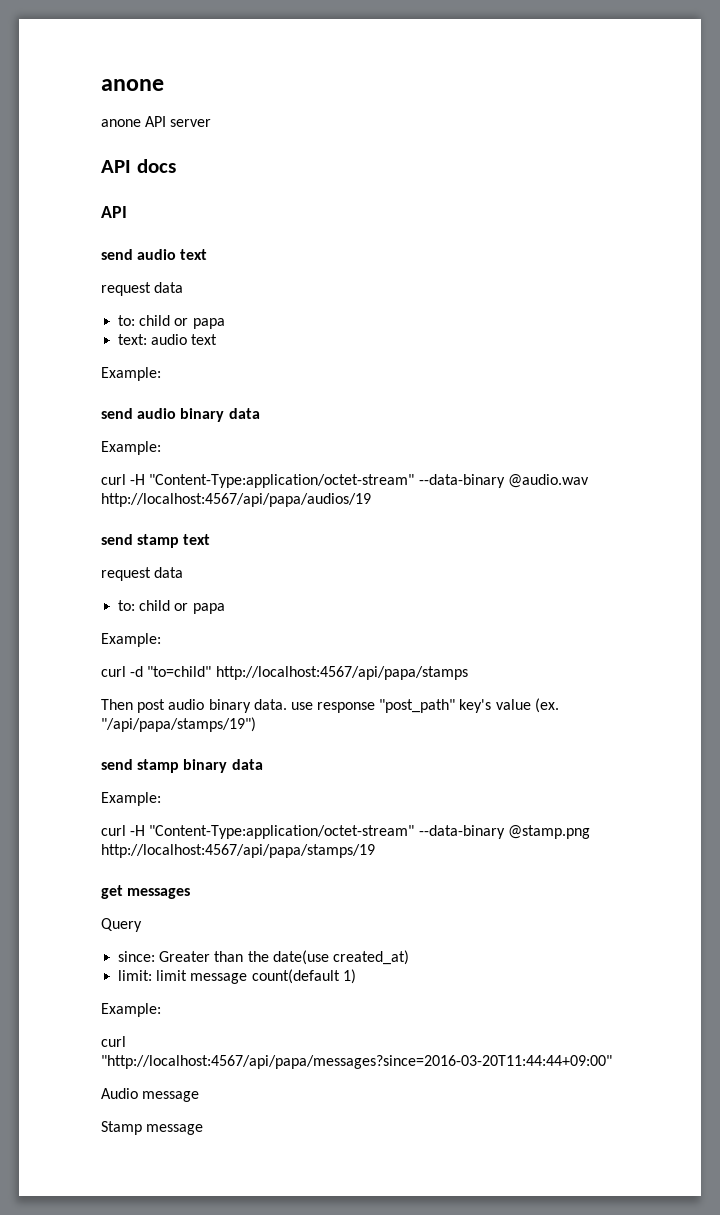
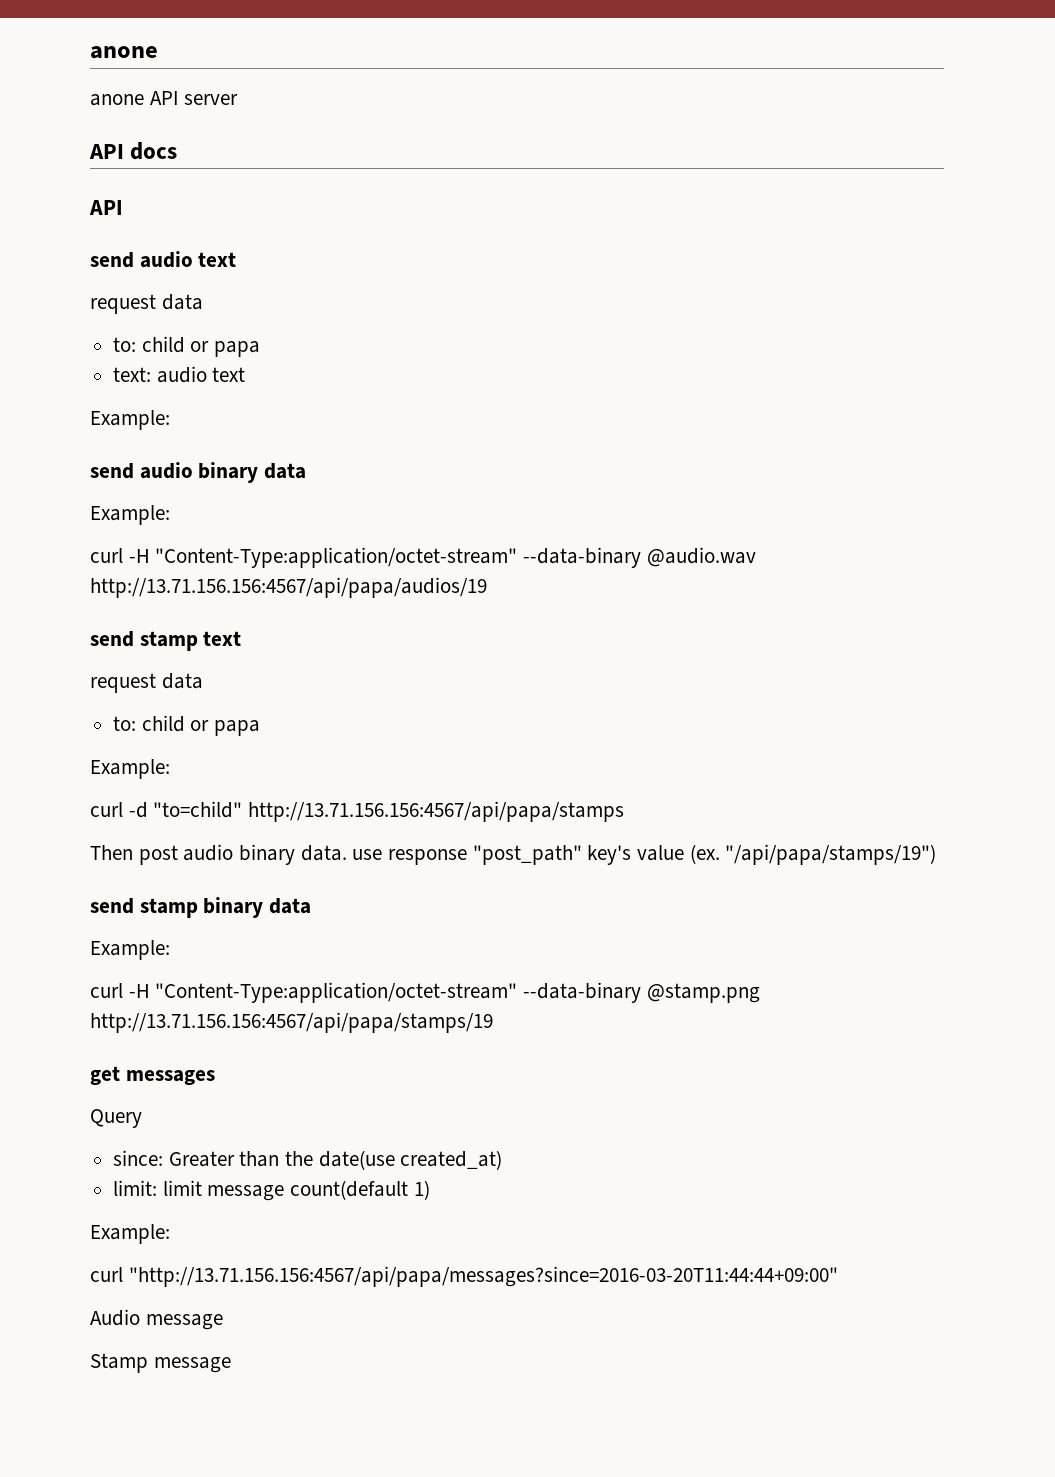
[101,493,371,507] http://localhost:4567/api/papa/audios/19 -> [90,577,487,598] http://13.71.156.156:4567/api/papa/audios/19
[215,666,468,680] http://localhost:4567/api/papa/stamps -> [248,801,625,822] http://13.71.156.156:4567/api/papa/stamps
[101,844,375,858] http://localhost:4567/api/papa/stamps/19 -> [90,1012,493,1033] http://13.71.156.156:4567/api/papa/stamps/19
[101,1055,612,1069] "http://localhost:4567/api/papa/messages?since=2016-03-20T11:44:44+09:00" -> [128,1266,838,1287] "http://13.71.156.156:4567/api/papa/messages?since=2016-03-20T11:44:44+09:00"

